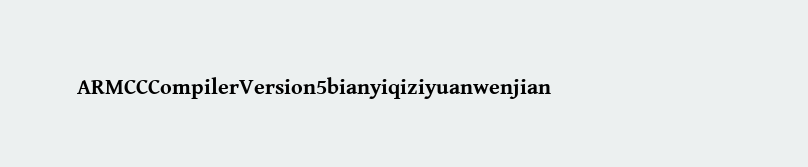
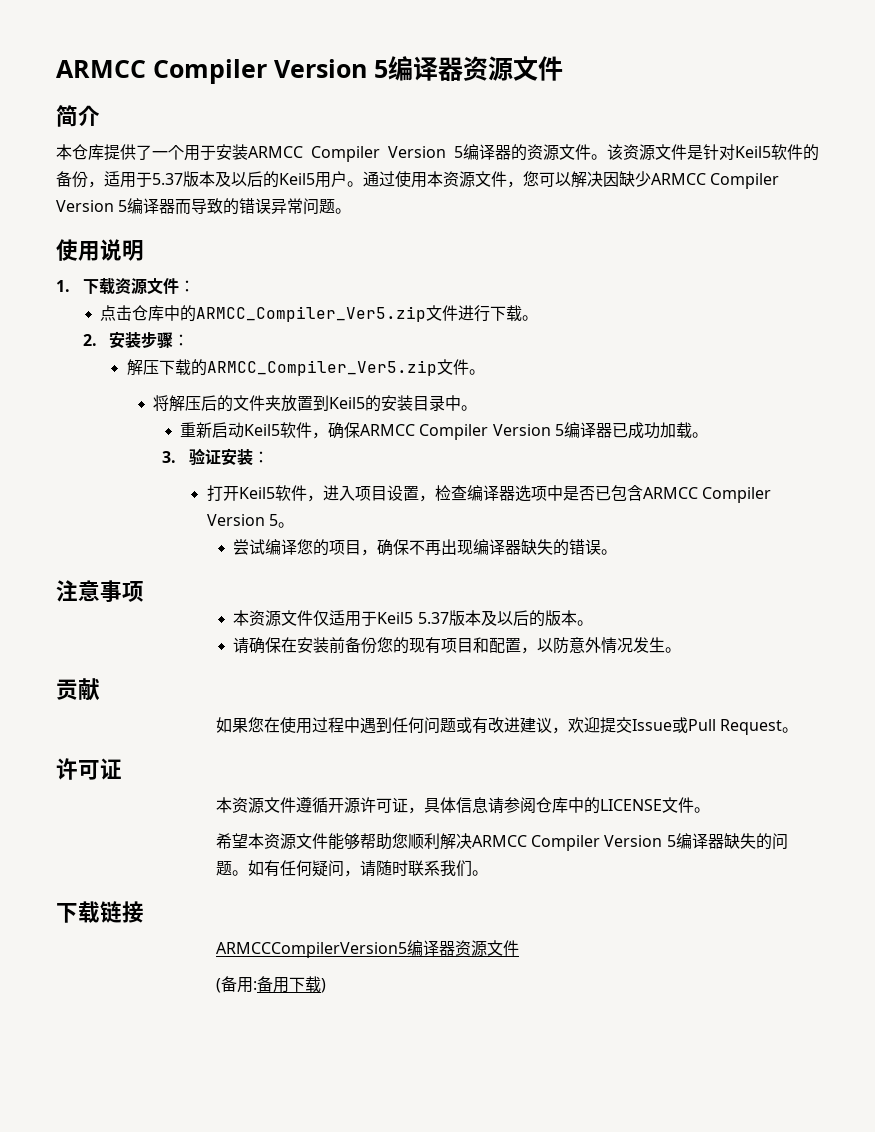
[77,77,551,99] ARMCCCompilerVersion5bianyiqiziyuanwenjian -> [56,56,563,84] [56,105,100,127] [56,144,819,162] [56,171,780,189] [56,198,352,215] [56,239,144,261] [56,277,195,295] [100,305,539,322] [82,331,190,349] [126,359,485,376] [153,395,478,412] [180,422,708,440] [162,448,270,466] [206,485,771,503] [206,514,294,528] [233,539,618,556] [56,580,144,602] [233,610,593,627] [233,637,682,654] [56,678,100,701] [215,717,798,735] [56,758,122,780] [215,797,710,814] [215,833,788,851] [215,860,488,877] [56,901,144,923] [215,940,519,958] [215,976,326,993] ARMCC Compiler Version 5编译器资源文件 // 简介 // 本仓库提供了一个用于安装ARMCC Compiler Version 5编译器的资源文件。该资源文件是针对Keil5软件的备份，适用于5.37版本及以后的Keil5用户。通过使用本资源文件，您可以解决因缺少ARMCC Compiler Version 5编译器而导致的错误异常问题。 // 使用说明 // 1.下载资源文件： // 点击仓库中的ARMCC_Compiler_Ver5.zip文件进行下载。 // 2.安装步骤： // 解压下载的ARMCC_Compiler_Ver5.zip文件。 // 将解压后的文件夹放置到Keil5的安装目录中。 // 重新启动Keil5软件，确保ARMCC Compiler Version 5编译器已成功加载。 // 3.验证安装： // 打开Keil5软件，进入项目设置，检查编译器选项中是否已包含ARMCC Compiler Version 5。 // 尝试编译您的项目，确保不再出现编译器缺失的错误。 // 注意事项 // 本资源文件仅适用于Keil5 5.37版本及以后的版本。 // 请确保在安装前备份您的现有项目和配置，以防意外情况发生。 // 贡献 // 如果您在使用过程中遇到任何问题或有改进建议，欢迎提交Issue或Pull Request。 // 许可证 // 本资源文件遵循开源许可证，具体信息请参阅仓库中的LICENSE文件。 // 希望本资源文件能够帮助您顺利解决ARMCC Compiler Version 5编译器缺失的问题。如有任何疑问，请随时联系我们。 // 下载链接 // ARMCCCompilerVersion5编译器资源文件 // (备用:备用下载)

